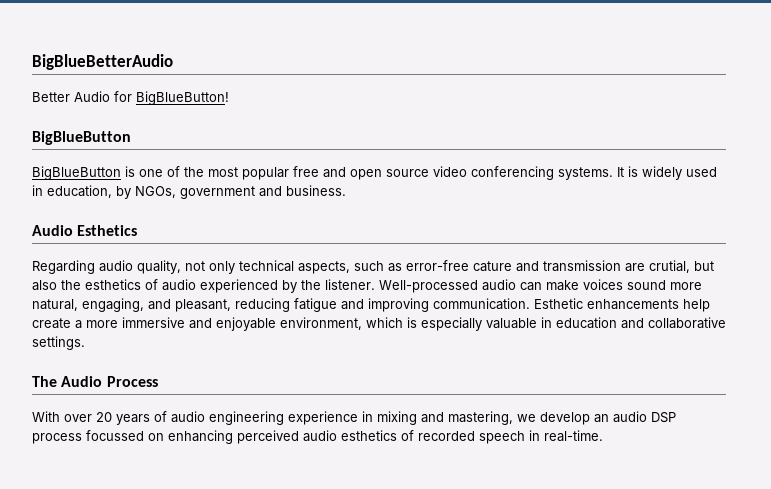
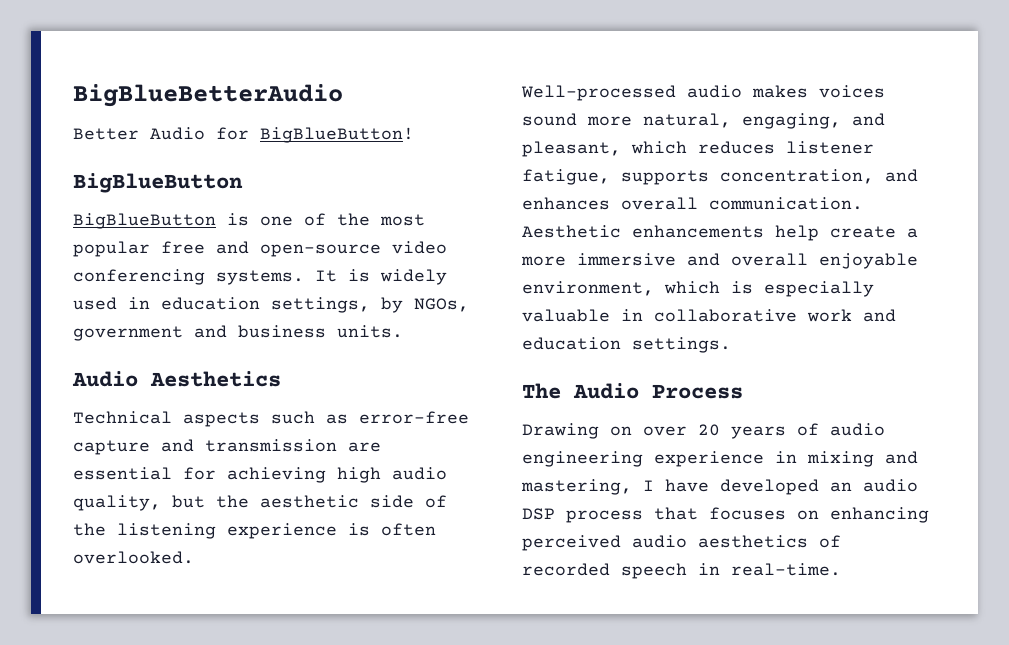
[350,169,429,180] open source -> [260,244,381,257] open-source
[47,185,112,198] education, -> [161,297,370,313] education settings,
[286,185,346,196] [32,225,138,236] [32,260,350,274] business. // Audio Esthetics // Regarding audio quality, not only technical aspects, -> [238,325,403,338] [72,371,281,387] [73,411,260,427] business units. // Audio Aesthetics // Technical aspects
[473,261,512,272] cature -> [73,440,150,455] capture
[649,260,714,273] [32,279,579,293] crutial, but also the esthetics of audio experienced by the listener. Well-processed audio can make -> [73,467,447,483] [73,495,447,511] [73,523,436,539] [73,551,194,564] [521,85,808,101] essential for achieving high audio quality, but the aesthetic side of the listening experience is often overlooked. // Well-processed audio makes
[235,298,583,312] reducing fatigue and improving communication. Esthetic -> [631,141,874,154] [522,169,918,185] [522,197,863,210] [522,225,621,238] which reduces listener fatigue, supports concentration, and enhances overall communication. Aesthetic
(212, 323) none -> [731,253,808,266] overall
[556,317,726,329] education and collaborative -> [654,309,896,322] [522,337,621,350] collaborative work and education
[32,411,60,422] With -> [522,423,632,439] Drawing on
[517,412,590,425] we develop -> [643,479,819,495] I have developed
[86,430,144,441] focussed -> [654,507,786,520] that focuses
[341,430,397,441] esthetics -> [698,535,808,548] aesthetics

